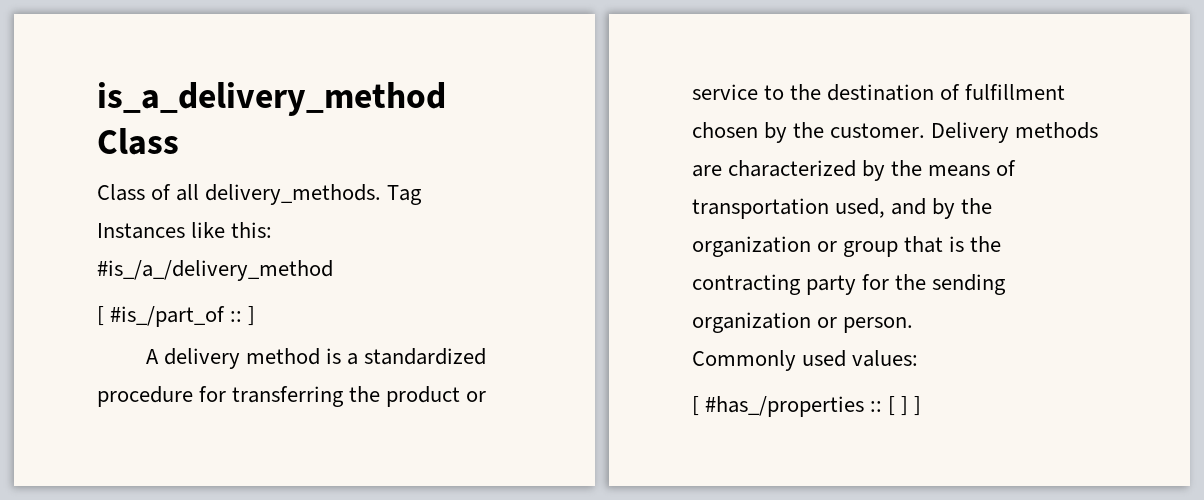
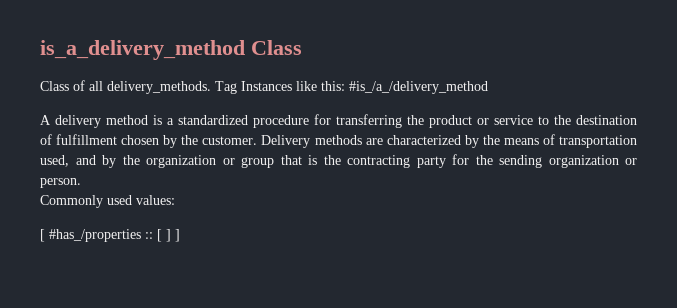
[97,306,256,327] // [ #is_/part_of :: ] -> (488, 87) none

